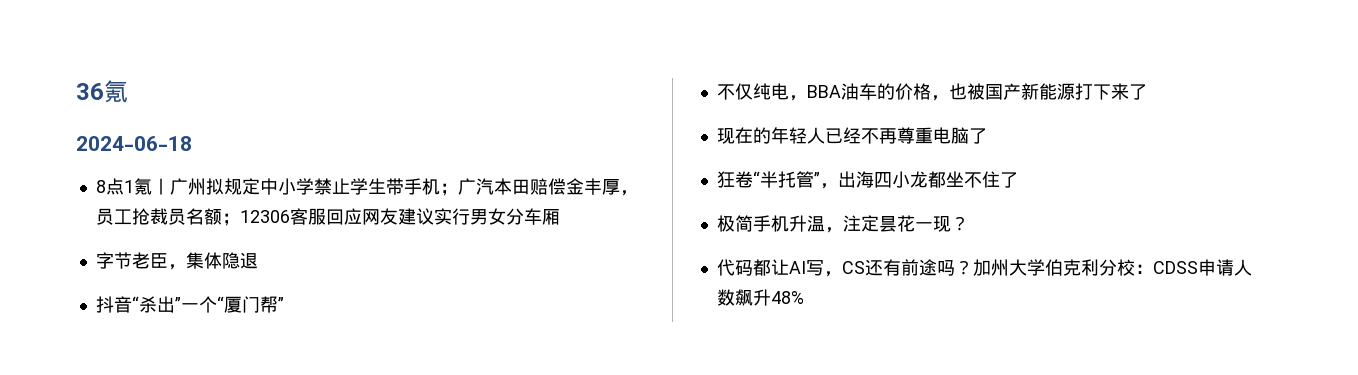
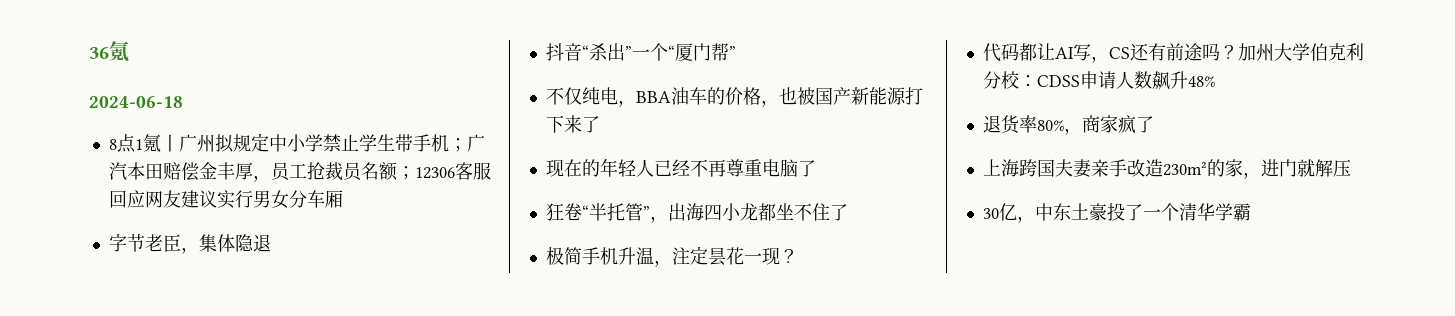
(804, 297) none -> [982,115,1154,135] [982,159,1351,179] [982,203,1251,223] // 退货率80%，商家疯了 // 上海跨国夫妻亲手改造230m²的家，进门就解压 // 30亿，中东土豪投了一个清华学霸

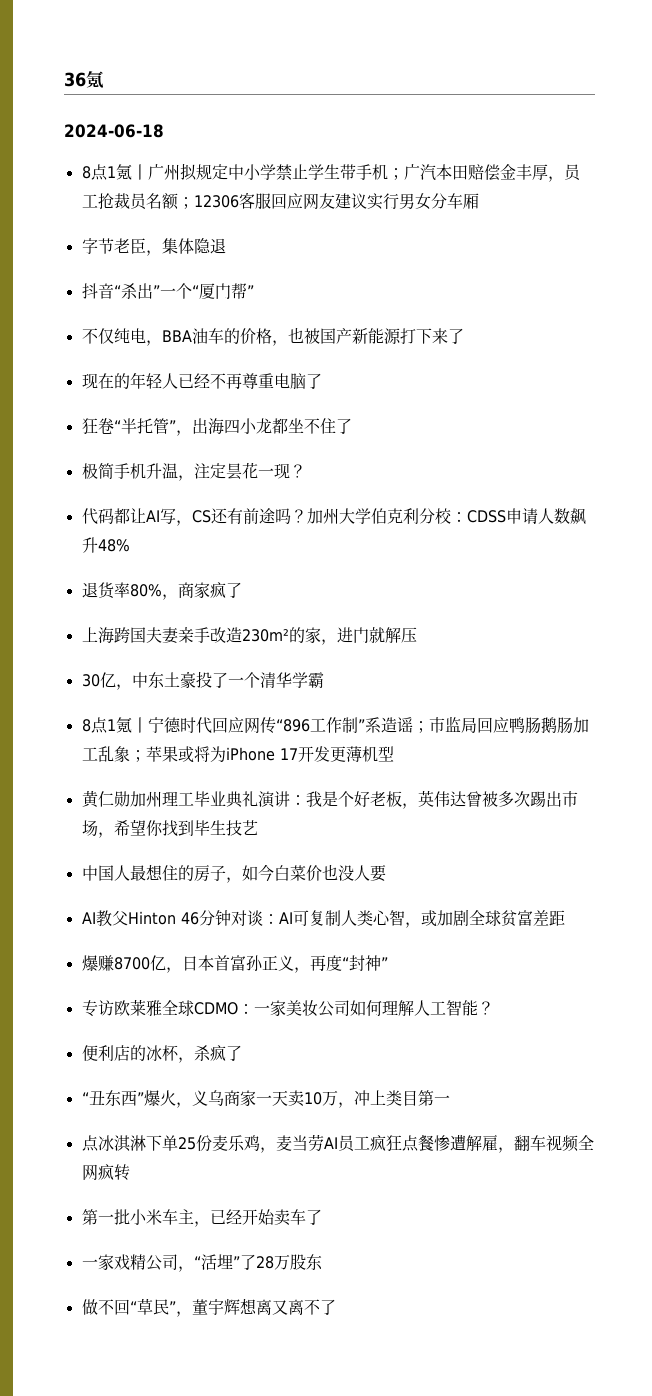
(1251, 212) none -> [81,716,589,734] [81,746,394,763] [81,790,578,809] [81,819,258,838] [81,864,386,883] [81,909,565,928] [81,955,388,973] [81,999,494,1017] [81,1045,242,1063] [81,1090,450,1108] [81,1134,594,1153] [81,1164,130,1181] [81,1209,322,1227] [81,1254,322,1272] [81,1298,336,1317] // 8点1氪丨宁德时代回应网传“896工作制”系造谣；市监局回应鸭肠鹅肠加工乱象；苹果或将为iPhone 17开发更薄机型 // 黄仁勋加州理工毕业典礼演讲：我是个好老板，英伟达曾被多次踢出市场，希望你找到毕生技艺 // 中国人最想住的房子，如今白菜价也没人要 // AI教父Hinton 46分钟对谈：AI可复制人类心智，或加剧全球贫富差距 // 爆赚8700亿，日本首富孙正义，再度“封神” // 专访欧莱雅全球CDMO：一家美妆公司如何理解人工智能？ // 便利店的冰杯，杀疯了 // “丑东西”爆火，义乌商家一天卖10万，冲上类目第一 // 点冰淇淋下单25份麦乐鸡，麦当劳AI员工疯狂点餐惨遭解雇，翻车视频全网疯转 // 第一批小米车主，已经开始卖车了 // 一家戏精公司，“活埋”了28万股东 // 做不回“草民”，董宇辉想离又离不了

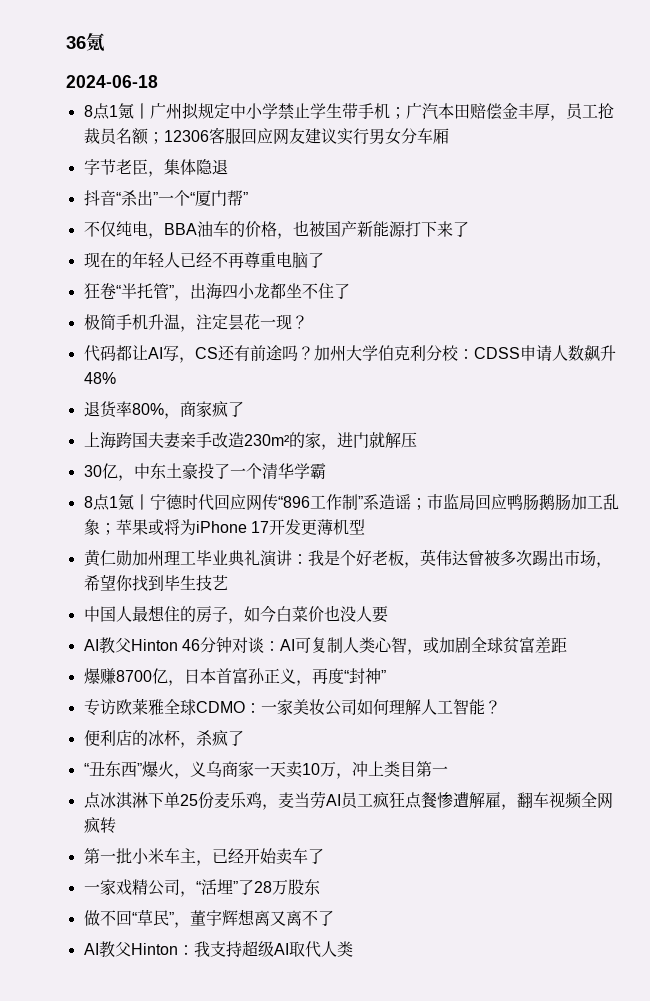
(336, 1307) none -> [83,940,353,958] // AI教父Hinton：我支持超级AI取代人类

